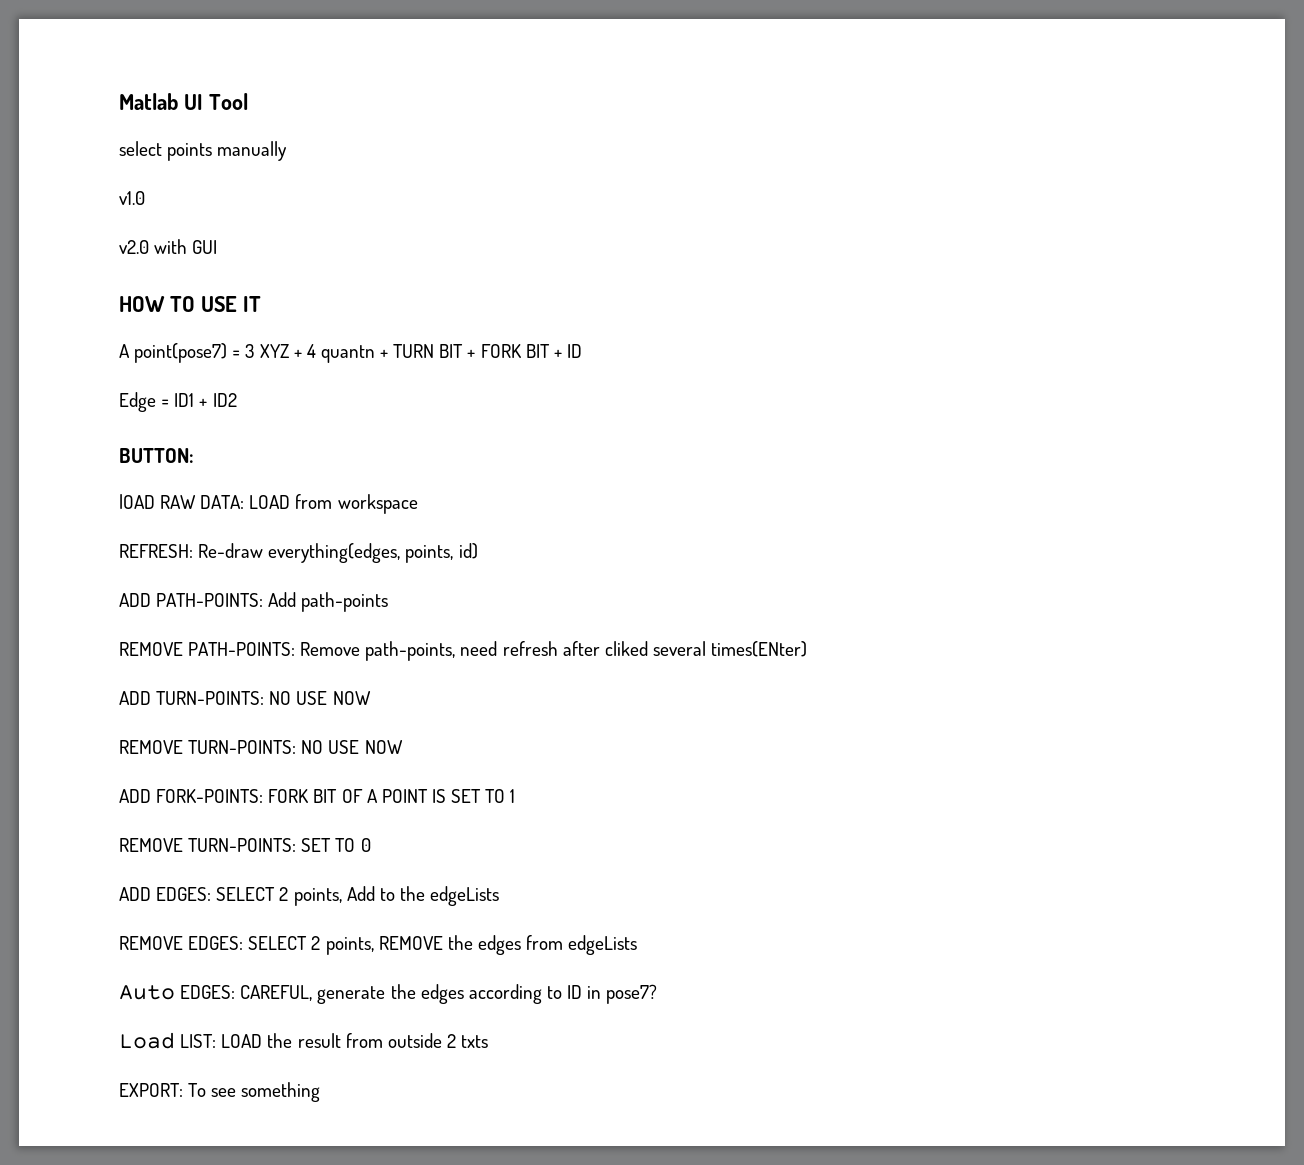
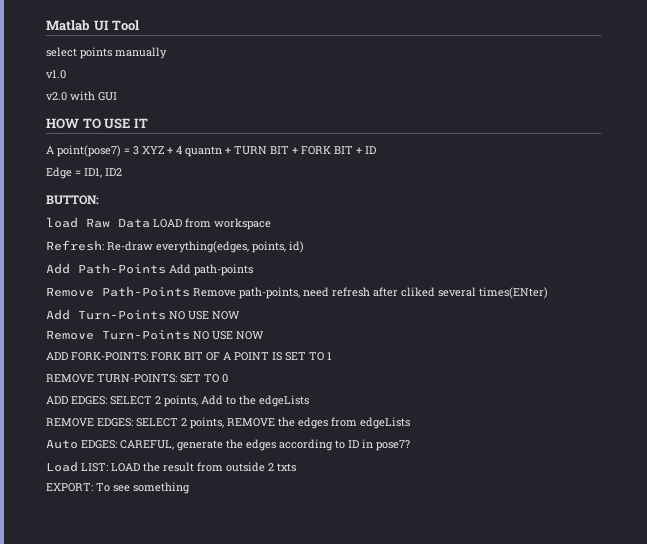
[174,393,208,407] ID1 + -> [84,168,102,178] ID1,
[119,494,245,509] lOAD RAW DATA: -> [46,217,150,228] load Raw Data
[119,544,193,558] REFRESH: -> [46,240,104,251] Refresh:
[119,593,264,607] ADD PATH-POINTS: -> [46,263,166,274] Add Path-Points
[119,642,296,656] REMOVE PATH-POINTS: -> [46,286,190,297] Remove Path-Points
[119,691,371,705] [119,740,297,754] ADD TURN-POINTS: NO USE NOW // REMOVE TURN-POINTS: -> [46,309,240,320] [46,330,190,340] Add Turn-Points NO USE NOW // Remove Turn-Points

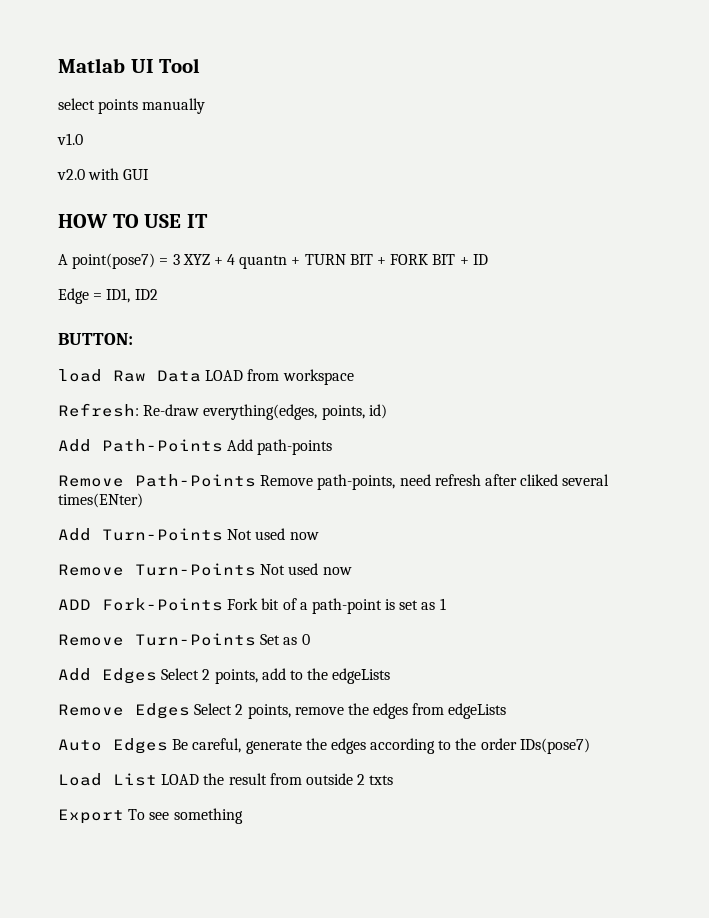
[169,311,240,320] [46,330,264,340] [46,352,332,361] [46,374,228,383] [46,395,223,407] NO USE NOW // Remove Turn-Points NO USE NOW // ADD FORK-POINTS: FORK BIT OF A POINT IS SET TO 1 // REMOVE TURN-POINTS: SET TO 0 // ADD EDGES: SELECT 2 points, Add -> [227,528,319,540] [58,563,352,576] [58,598,446,614] [58,633,310,646] [58,668,286,684] Not used now // Remove Turn-Points Not used now // ADD Fork-Points Fork bit of a path-point is set as 1 // Remove Turn-Points Set as 0 // Add Edges Select 2 points, add
[46,417,275,429] REMOVE EDGES: SELECT 2 points, REMOVE -> [58,703,344,719] Remove Edges Select 2 points, remove
[81,440,174,450] EDGES: CAREFUL, -> [113,738,242,754] Edges Be careful,
[348,439,410,451] ID in pose7? -> [455,738,590,754] the order IDs(pose7)
[81,463,108,472] LIST: -> [113,773,157,786] List
[46,483,93,492] EXPORT: -> [58,809,124,824] Export

